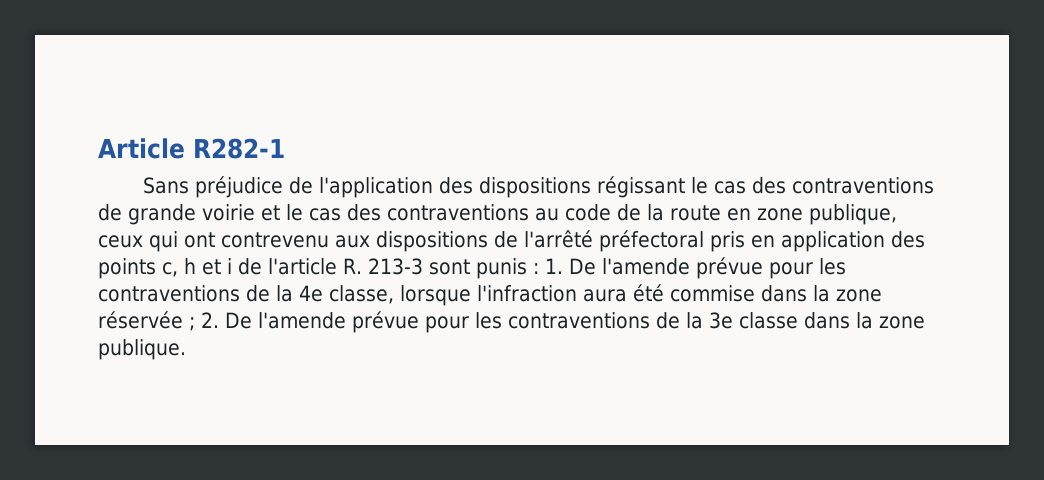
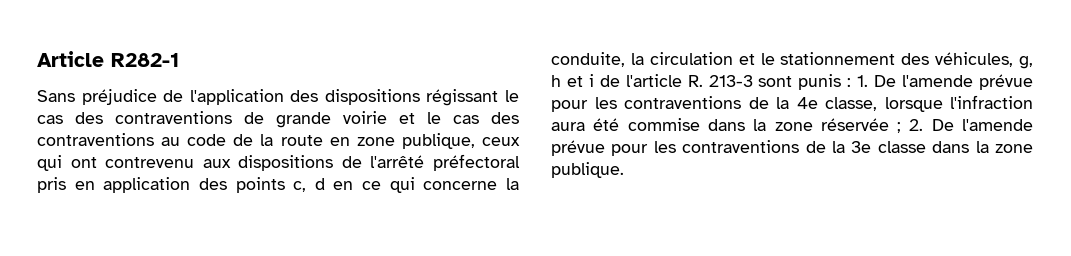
(178, 269) none -> [314,177,519,193] [551,52,1033,69] d en ce qui concerne la conduite, la circulation et le stationnement des véhicules, g,

